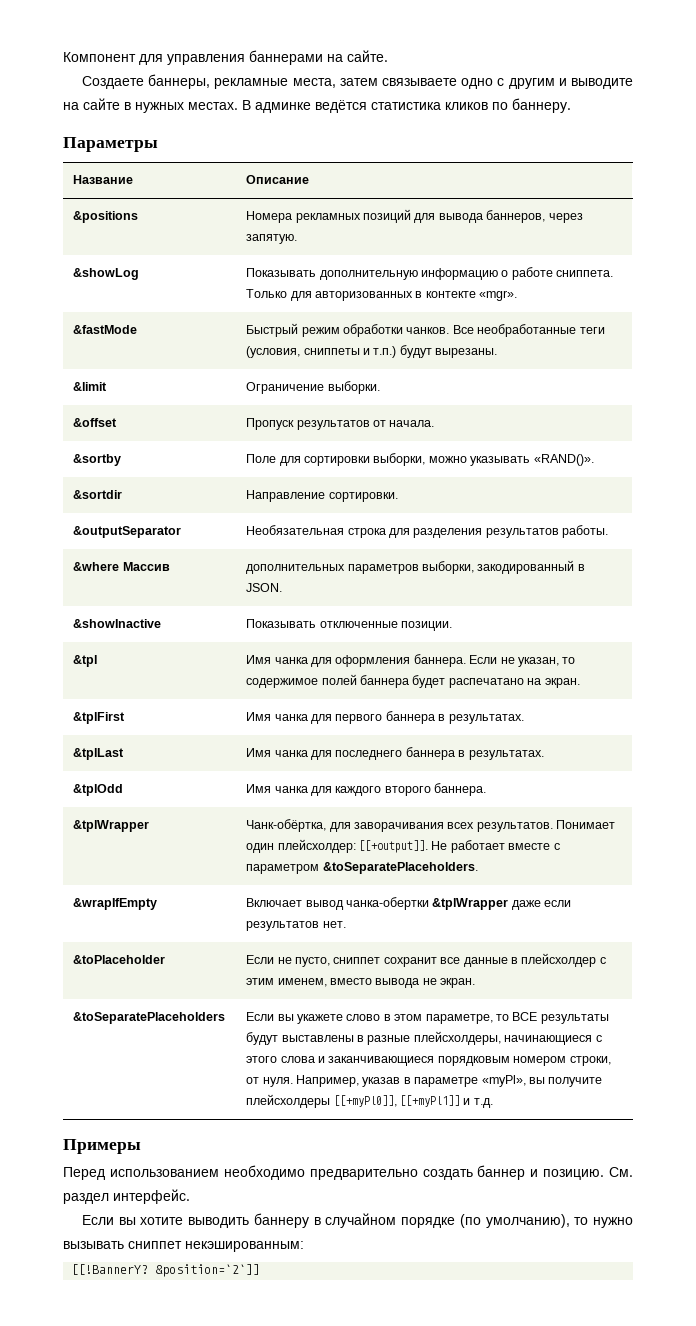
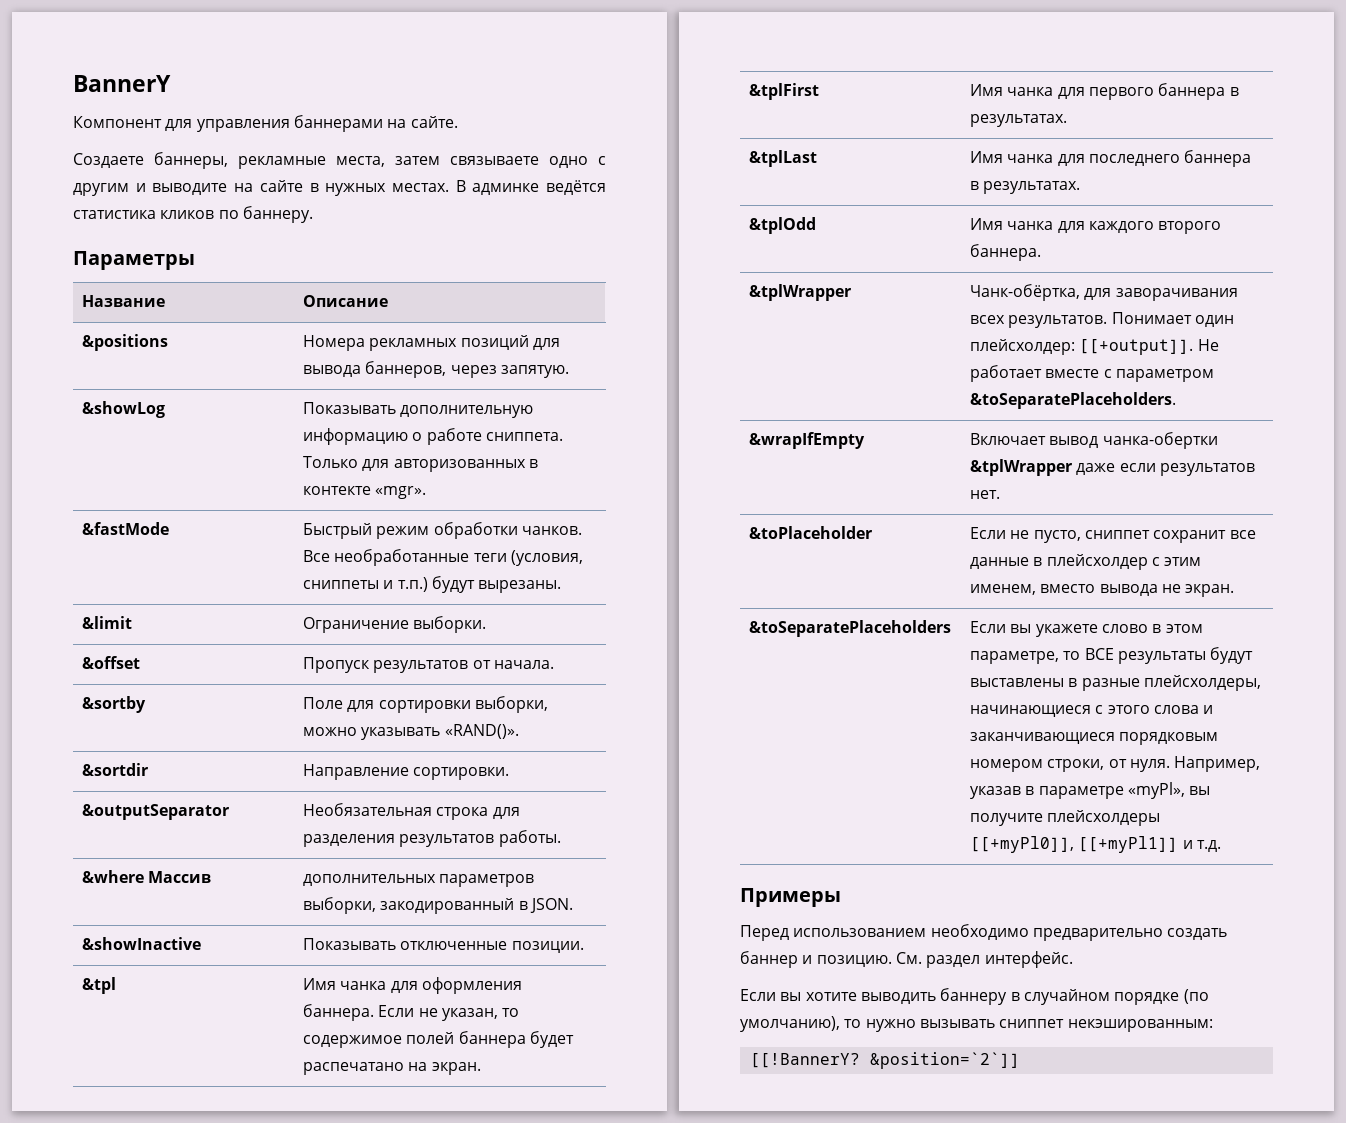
(63, 57) none -> [73,75,171,92] BannerY //

